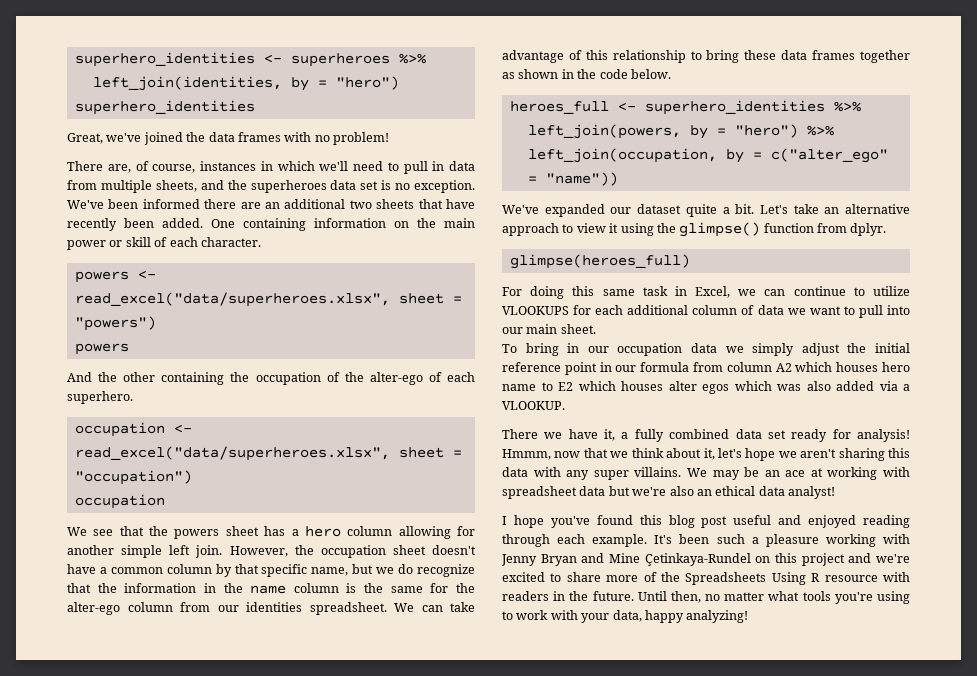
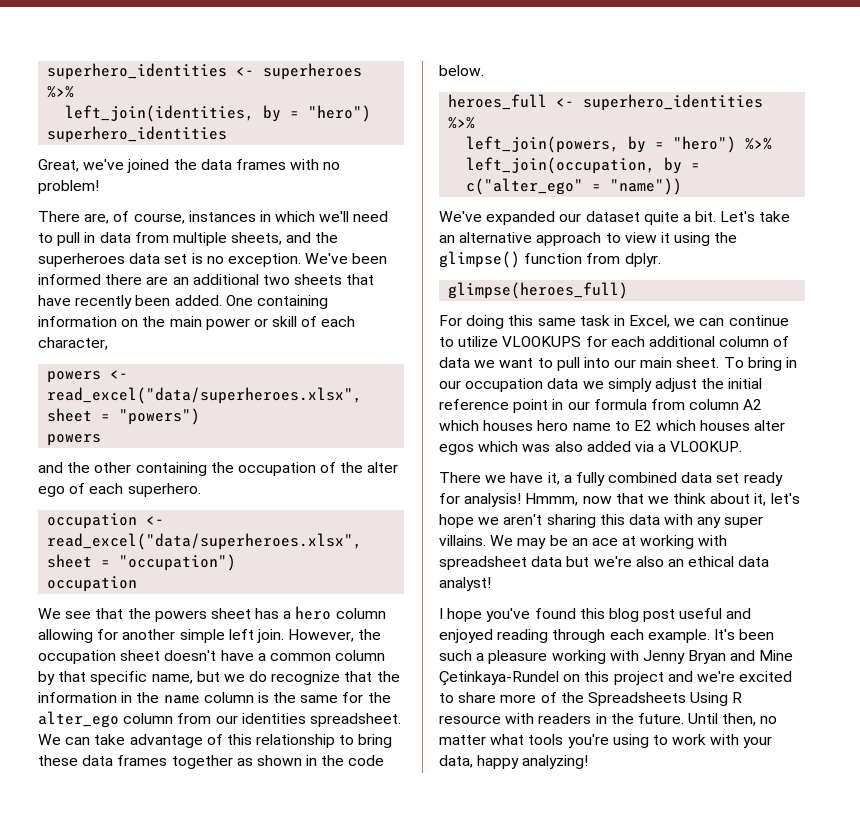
[200,237,261,247] character. -> [38,337,108,350] character,
[67,372,92,382] And -> [38,462,63,473] and
[369,372,423,385] alter-ego -> [367,462,399,473] [38,486,65,497] alter ego
[67,602,120,615] alter-ego -> [38,711,119,728] alter_ego
(596, 329) // -> (720, 362) none

